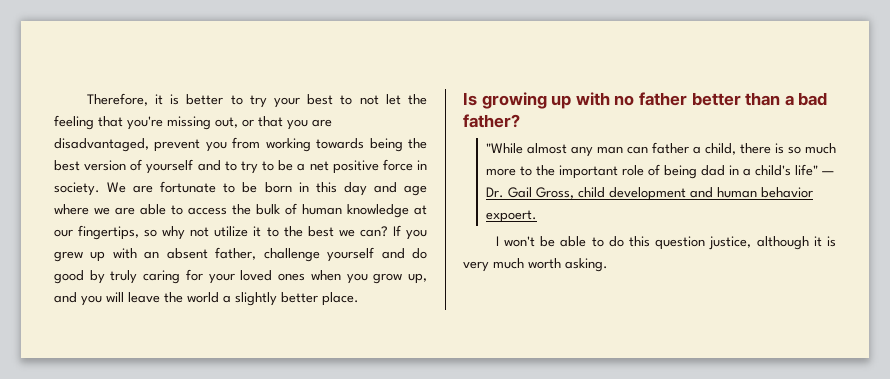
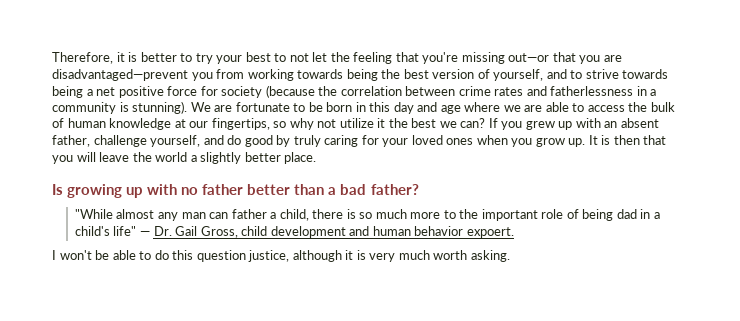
[215,117,254,128] out, or -> [508,53,550,62] out—or
[54,138,201,152] disadvantaged, prevent -> [52,69,188,81] disadvantaged—prevent
[146,159,194,174] yourself -> [493,69,544,81] yourself,
[240,160,294,174] try to be -> [585,69,669,79] [52,86,83,98] strive towards being
[417,160,427,170] [54,182,100,196] in society. -> [200,85,657,98] [52,101,188,114] for society (because the correlation between crime rates and fatherlessness in a community is stunning).
[266,227,279,237] to -> (386, 123) none
[327,247,375,262] yourself -> [150,135,201,147] yourself,
[408,273,428,284] [54,292,77,303] up, and -> [568,135,667,147] up. It is then that

